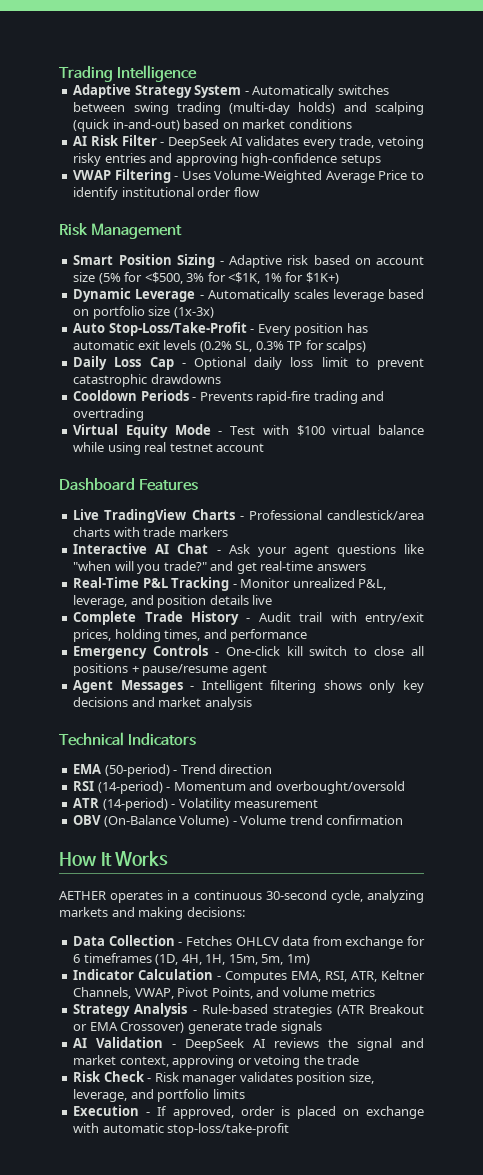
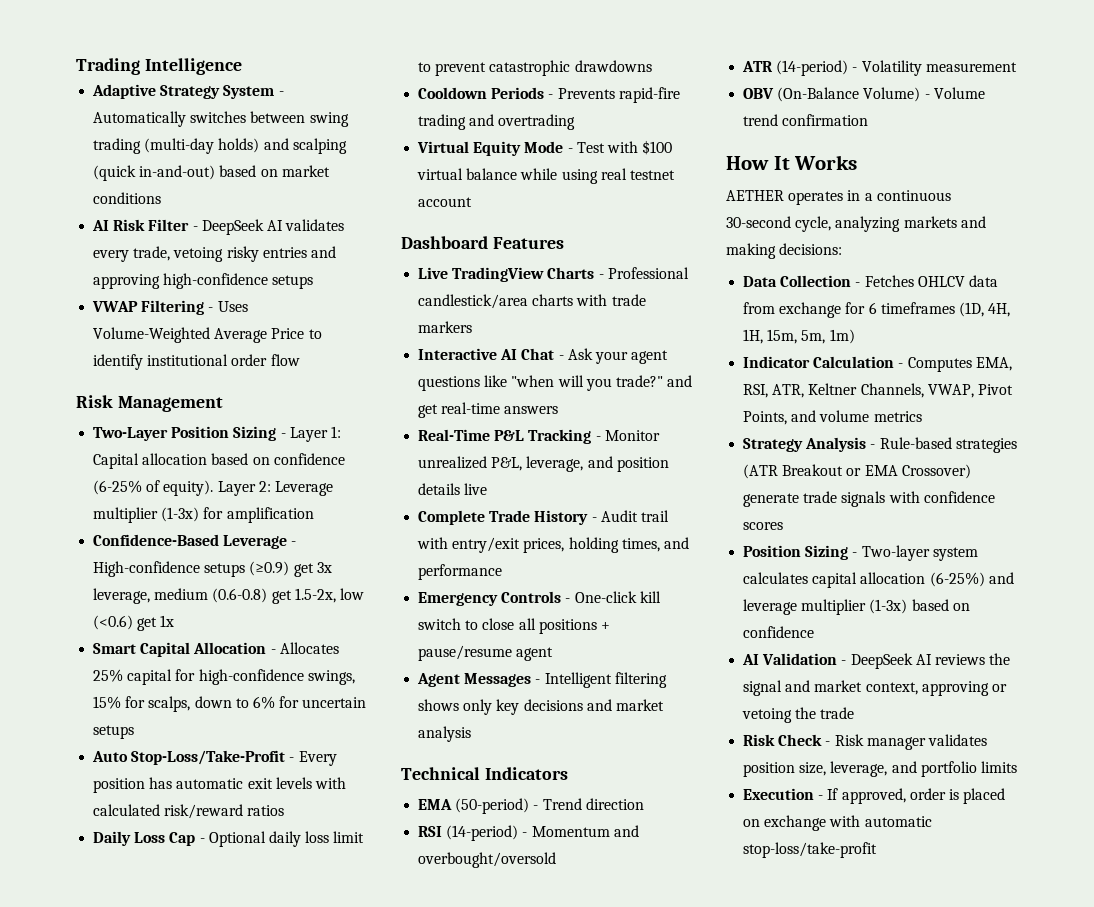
[73,254,424,268] [73,272,339,284] [73,288,424,302] [73,306,214,319] Smart Position Sizing - Adaptive risk based on account size (5% for <$500, 3% for <$1K, 1% for $1K+) // Dynamic Leverage - Automatically scales leverage based on portfolio size (1x-3x) -> [93,426,341,442] [93,453,345,469] [93,480,333,496] [93,507,314,523] [93,534,297,549] [93,561,332,577] [93,588,364,604] [93,615,175,631] [93,642,339,657] [93,669,355,685] [93,696,367,712] [93,725,135,739] Two-Layer Position Sizing - Layer 1: Capital allocation based on confidence (6-25% of equity). Layer 2: Leverage multiplier (1-3x) for amplification // Confidence-Based Leverage - High-confidence setups (≥0.9) get 3x leverage, medium (0.6-0.8) get 1.5-2x, low (<0.6) get 1x // Smart Capital Allocation - Allocates 25% capital for high-confidence swings, 15% for scalps, down to 6% for uncertain setups
[199,340,367,353] (0.2% SL, 0.3% TP for scalps) -> [314,777,346,789] [93,804,285,819] with calculated risk/reward ratios
(322, 1027) none -> [888,491,995,503] [743,522,784,530] [743,545,978,561] [743,572,1014,588] [743,599,970,615] [743,626,815,638] with confidence scores // Position Sizing - Two-layer system calculates capital allocation (6-25%) and leverage multiplier (1-3x) based on confidence

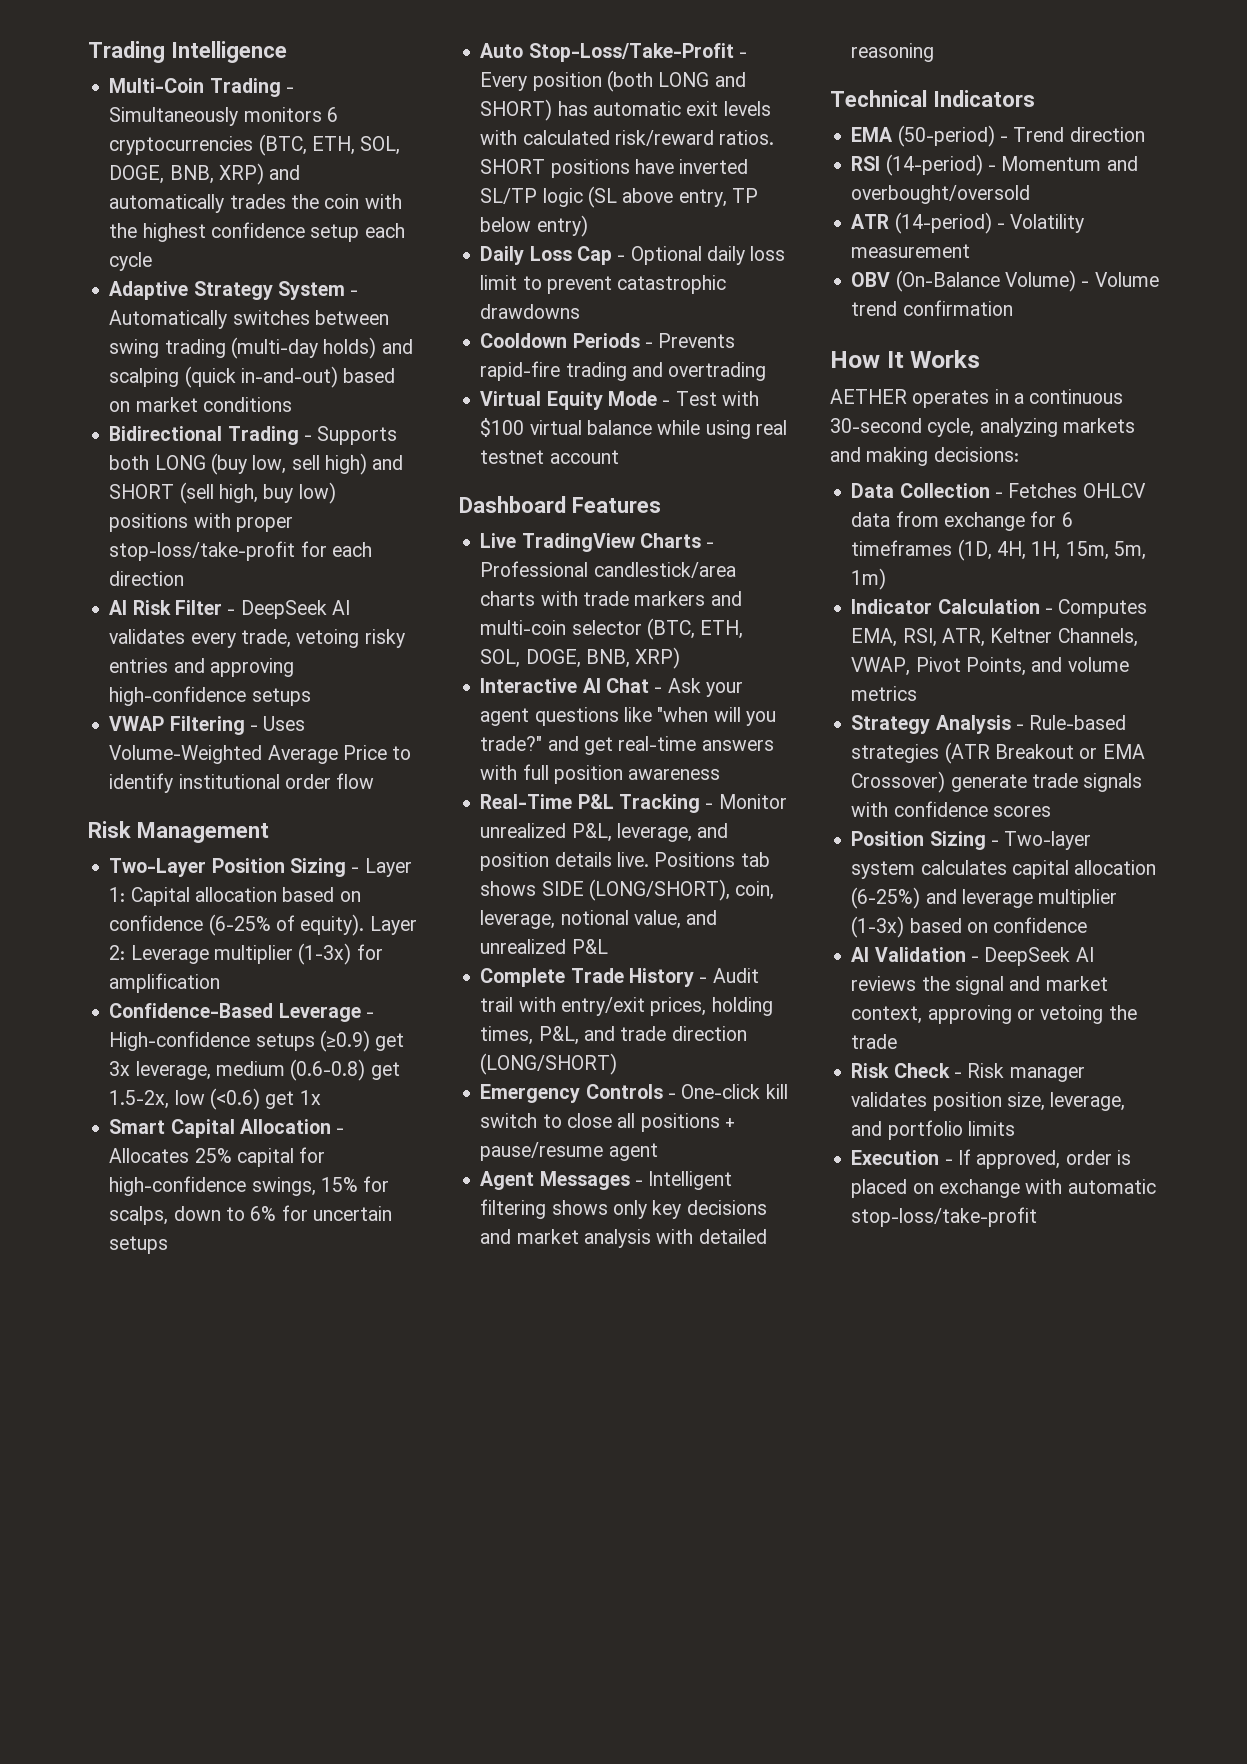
(242, 66) none -> [109,78,294,97] [109,107,338,126] [109,134,401,156] [109,163,301,185] [109,194,402,213] [109,222,405,242] [109,252,153,271] // Multi-Coin Trading - Simultaneously monitors 6 cryptocurrencies (BTC, ETH, SOL, DOGE, BNB, XRP) and automatically trades the coin with the highest confidence setup each cycle
(162, 198) none -> [109,426,398,445] [109,453,404,475] [109,482,336,504] [109,513,293,532] [109,541,372,561] [109,571,185,586] // Bidirectional Trading - Supports both LONG (buy low, sell high) and SHORT (sell high, buy low) positions with proper stop-loss/take-profit for each direction
(146, 785) none -> [606,70,746,92] [480,99,553,121] (both LONG and SHORT)
[247,805,285,816] ratios -> [719,130,775,145] [480,159,749,178] [480,186,758,208] [480,215,588,237] ratios. SHORT positions have inverted SL/TP logic (SL above entry, TP below entry)
(473, 327) none -> [710,591,742,606] [480,618,744,640] [480,647,681,669] and multi-coin selector (BTC, ETH, SOL, DOGE, BNB, XRP)
(559, 410) none -> [480,764,721,784] with full position awareness
[464,483,488,495] live -> [616,852,770,867] [480,879,775,901] [480,910,718,929] [480,939,608,954] live. Positions tab shows SIDE (LONG/SHORT), coin, leverage, notional value, and unrealized P&L
[663,537,689,549] [418,564,503,580] and performance -> [538,1026,747,1045] [480,1053,618,1075] P&L, and trade direction (LONG/SHORT)
(472, 734) none -> [656,1229,767,1244] [851,43,935,62] with detailed reasoning

